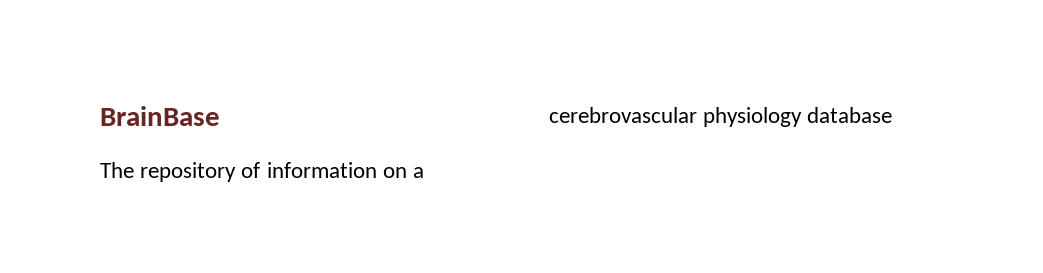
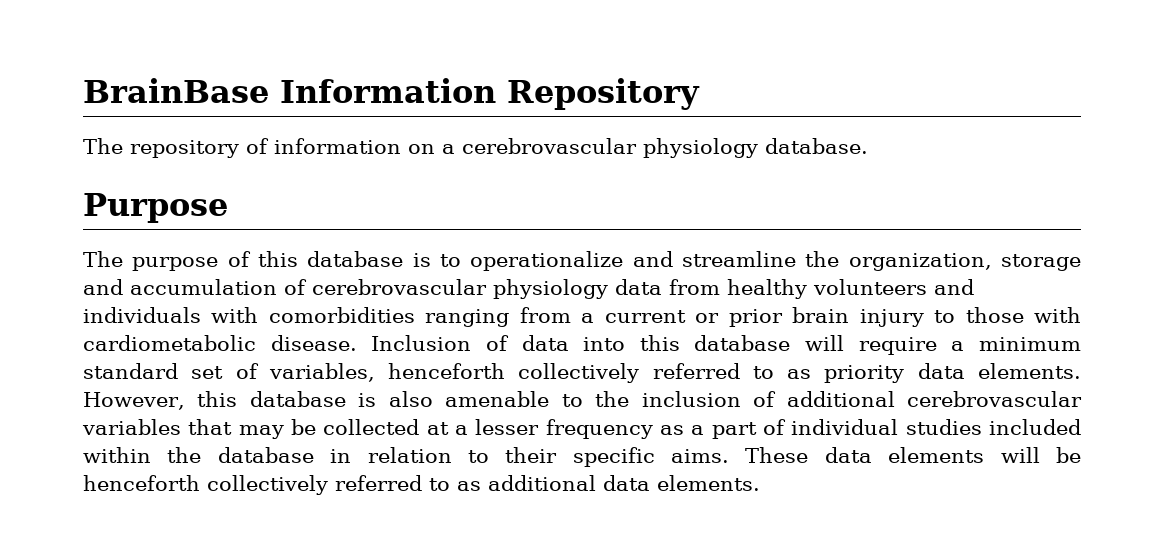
(220, 116) none -> [280,78,700,110] Information Repository
[807,107,893,123] database -> [765,138,868,154] [83,193,228,223] [83,251,1081,271] [83,279,974,299] [83,307,1081,327] [83,335,1081,355] [83,363,1081,383] [83,391,1082,410] [82,419,1082,439] [83,447,1081,467] [83,475,760,495] database. // Purpose // The purpose of this database is to operationalize and streamline the organization, storage and accumulation of cerebrovascular physiology data from healthy volunteers and individuals with comorbidities ranging from a current or prior brain injury to those with cardiometabolic disease. Inclusion of data into this database will require a minimum standard set of variables, henceforth collectively referred to as priority data elements. However, this database is also amenable to the inclusion of additional cerebrovascular variables that may be collected at a lesser frequency as a part of individual studies included within the database in relation to their specific aims. These data elements will be henceforth collectively referred to as additional data elements.

